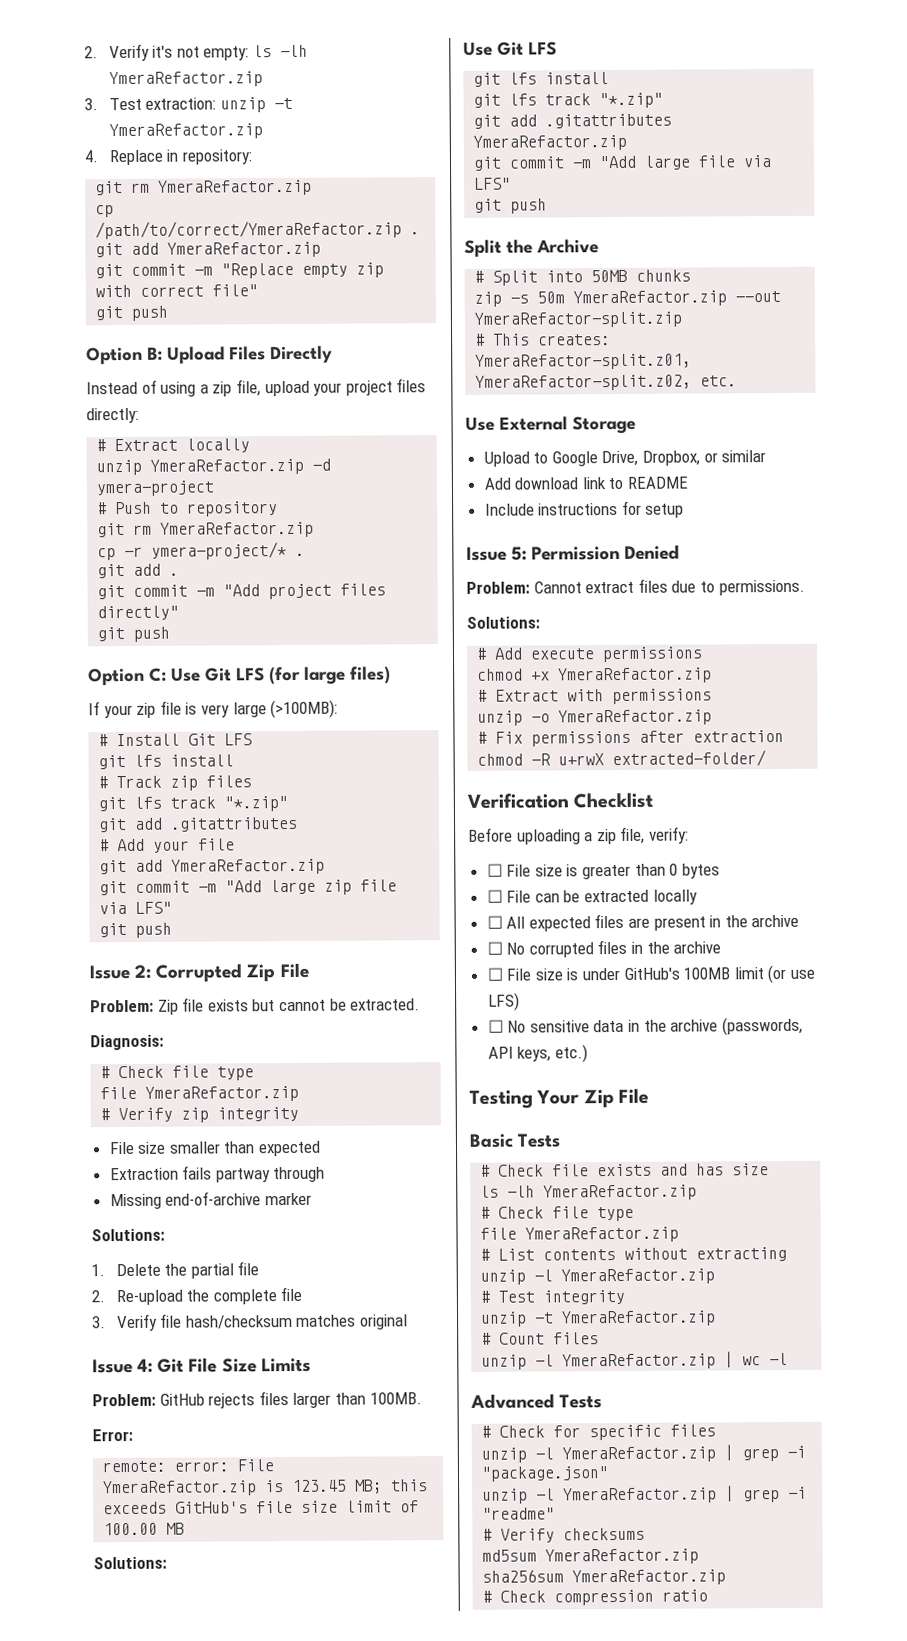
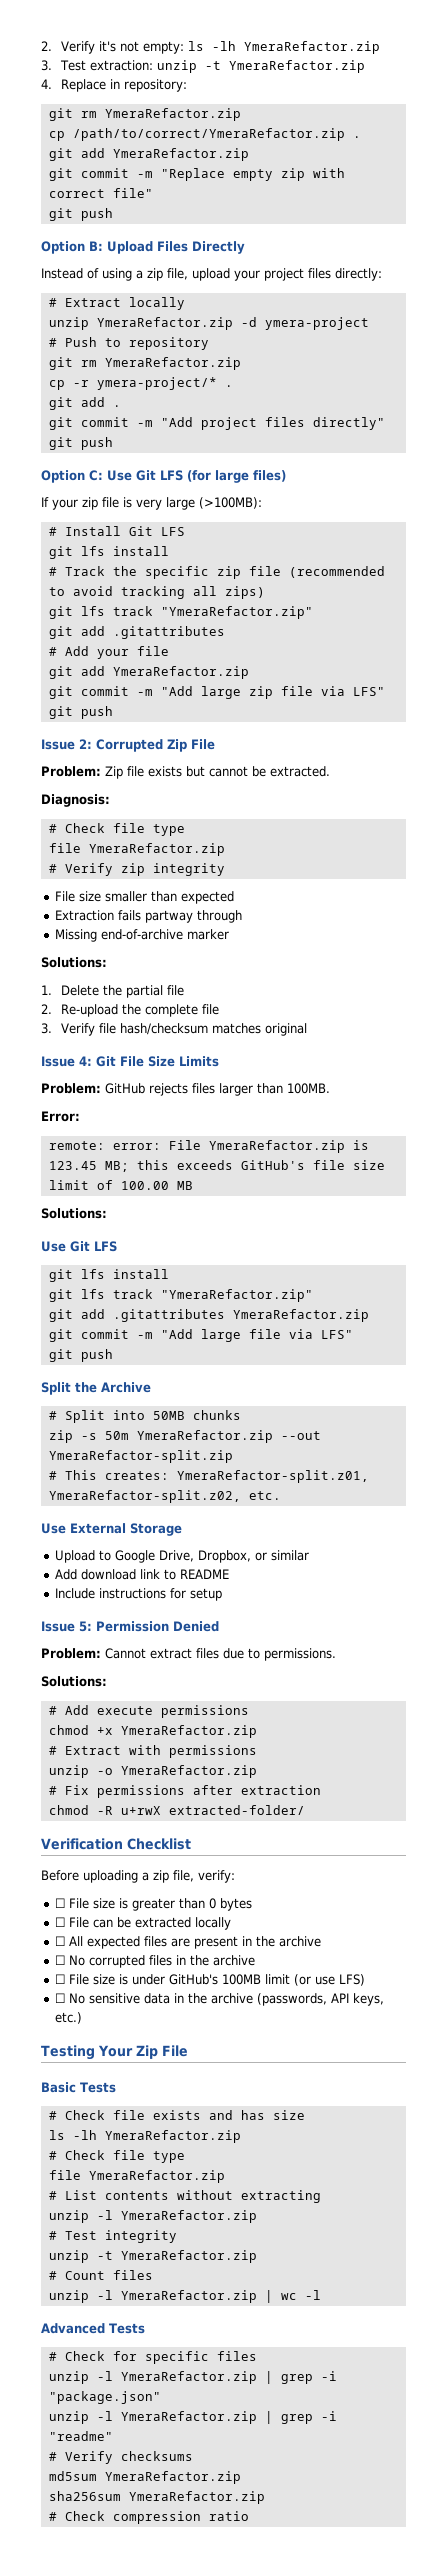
[170,775,253,791] [98,796,289,812] zip files // git lfs track "*.zip" -> [112,566,385,579] [48,586,265,599] [48,606,313,619] the specific zip file (recommended to avoid tracking all zips) // git lfs track "YmeraRefactor.zip"
[599,92,664,109] "*.zip" -> [160,1289,313,1302] "YmeraRefactor.zip"

